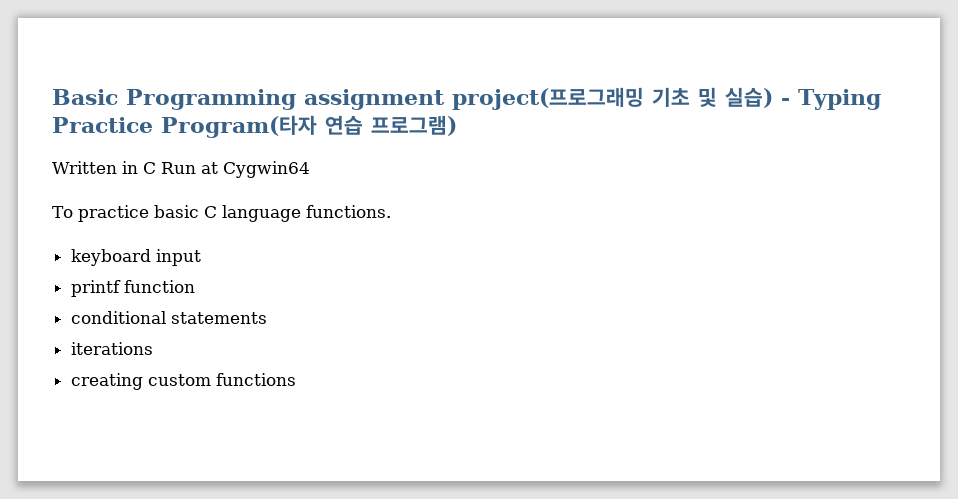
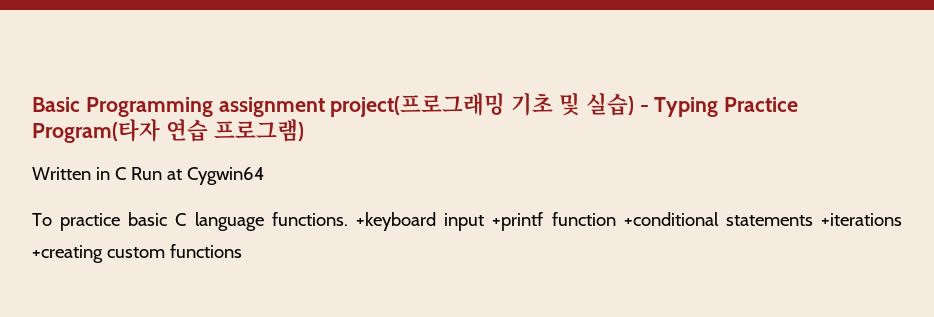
[70,249,151,266] // keyboard -> [355,212,436,231] +keyboard
[70,280,121,297] // printf -> [492,212,544,231] +printf
[70,311,166,324] // conditional -> [623,212,719,226] +conditional
[70,342,153,355] [70,373,143,390] // iterations // creating -> [821,213,902,226] [32,245,103,263] +iterations +creating

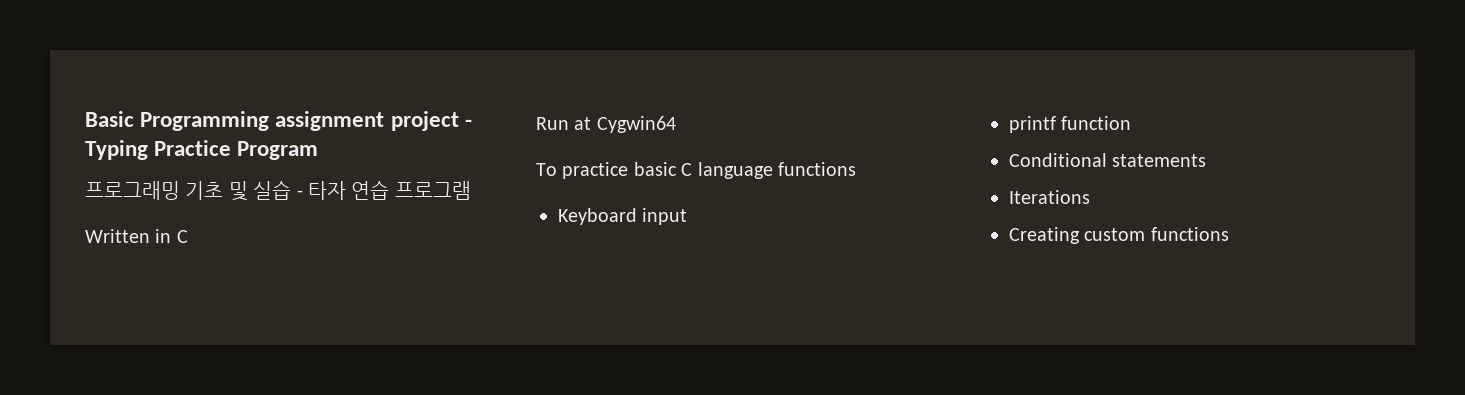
[330,92,799,117] [32,119,304,143] project(프로그래밍 기초 및 실습) - Typing Practice Program(타자 연습 프로그램) -> [390,111,472,131] [85,140,319,160] [85,180,471,201] project - Typing Practice Program // 프로그래밍 기초 및 실습 - 타자 연습 프로그램
(126, 173) none -> (188, 236) //
[271,212,436,231] functions. +keyboard -> [778,162,856,176] [558,208,637,225] functions // Keyboard
[492,212,544,231] +printf -> [1009,116,1056,133] // printf
[623,212,719,226] +conditional -> [1009,153,1107,167] // Conditional
[821,213,902,226] [32,245,103,263] +iterations +creating -> [1009,190,1090,204] [1009,227,1080,244] // Iterations // Creating

